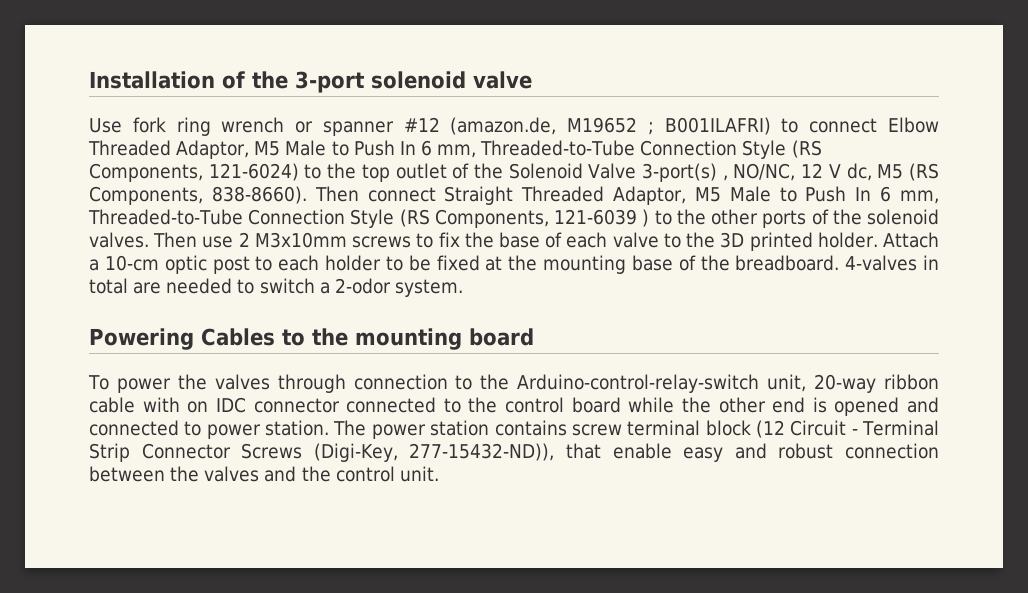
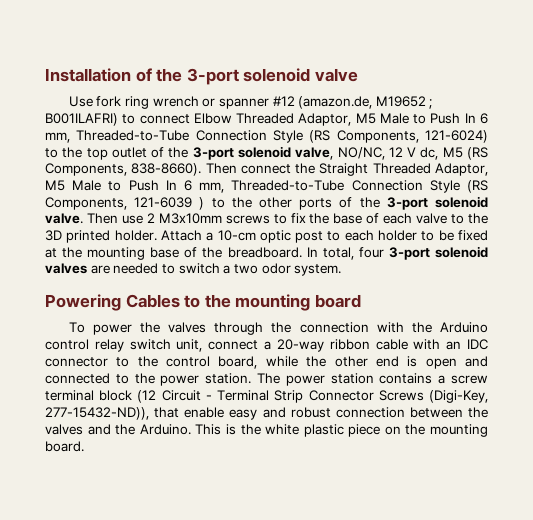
[508,163,728,182] Solenoid Valve 3-port(s) , -> [192,146,334,160] 3-port solenoid valve,
(436, 194) none -> [295,163,316,174] the
[867,209,939,225] [89,232,149,248] solenoid valves. -> [386,196,488,210] [45,213,83,224] 3-port solenoid valve.
[845,255,940,271] [89,278,128,294] 4-valves in total -> [306,246,488,260] [45,263,87,274] In total, four 3-port solenoid valves
[334,278,391,294] 2-odor -> [233,263,291,274] two odor
[353,374,807,393] connection to the Arduino-control-relay-switch unit, -> [271,322,489,333] [45,339,272,352] the connection with the Arduino control relay switch unit, connect a
[187,401,209,413] on -> [446,341,462,350] an
[346,397,437,413] connected -> (108, 362) none
[571,397,621,413] board -> [218,356,258,369] board,
[834,397,900,416] opened -> [425,358,457,369] open
(202, 428) none -> [134,373,155,384] the
(567, 428) none -> [438,375,446,384] a
[335,466,439,482] control unit. -> [139,424,488,437] [45,441,84,452] Arduino. This is the white plastic piece on the mounting board.

